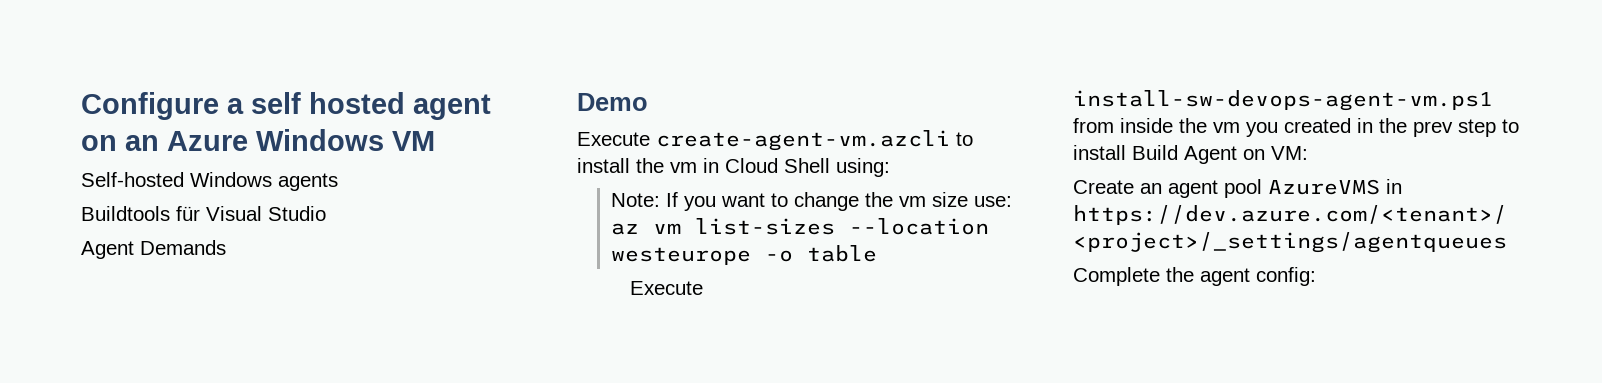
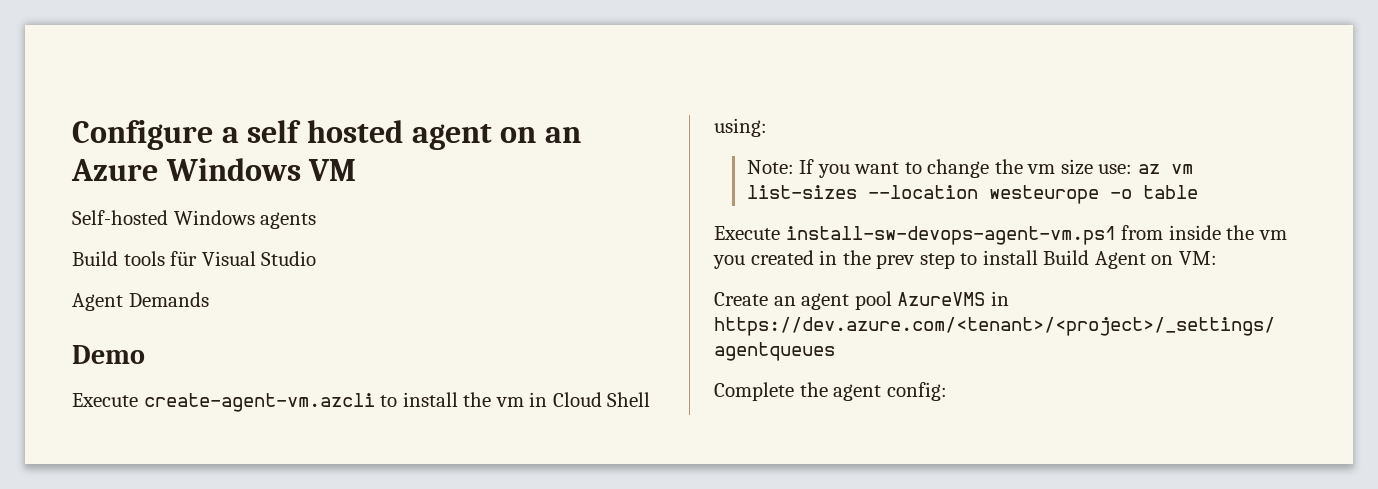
[81,206,170,221] Buildtools -> [72,251,165,266] Build tools

